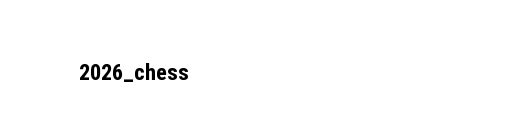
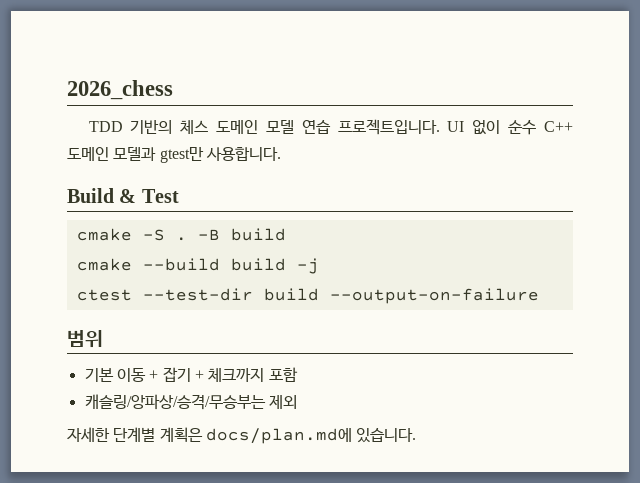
(189, 72) none -> [88,119,573,135] [67,147,281,163] [67,188,179,203] [76,228,286,241] [76,258,319,274] [76,288,539,304] [67,330,103,348] [84,367,298,382] [84,394,297,410] [67,427,417,444] // TDD 기반의 체스 도메인 모델 연습 프로젝트입니다. UI 없이 순수 C++ 도메인 모델과 gtest만 사용합니다. // Build & Test // cmake -S . -B build // cmake --build build -j // ctest --test-dir build --output-on-failure // 범위 // 기본 이동 + 잡기 + 체크까지 포함 // 캐슬링/앙파상/승격/무승부는 제외 // 자세한 단계별 계획은 docs/plan.md에 있습니다.

